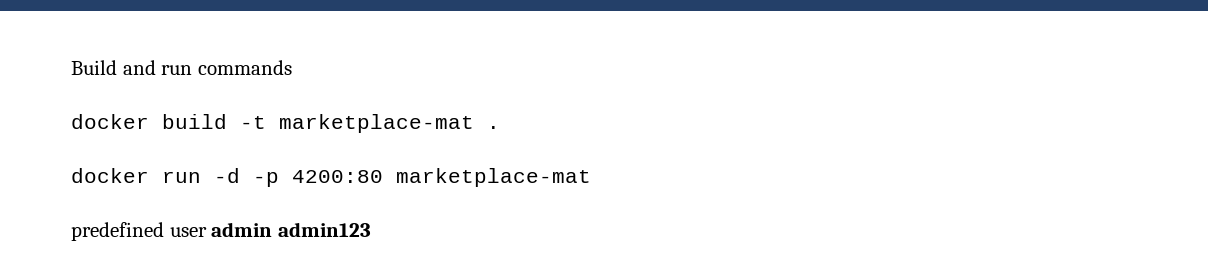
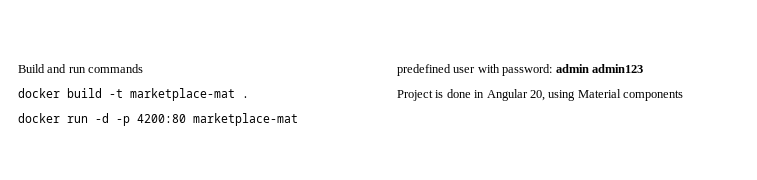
(207, 232) none -> [477,64,553,76] with password:
(371, 229) none -> [397,89,683,101] // Project is done in Angular 20, using Material components

